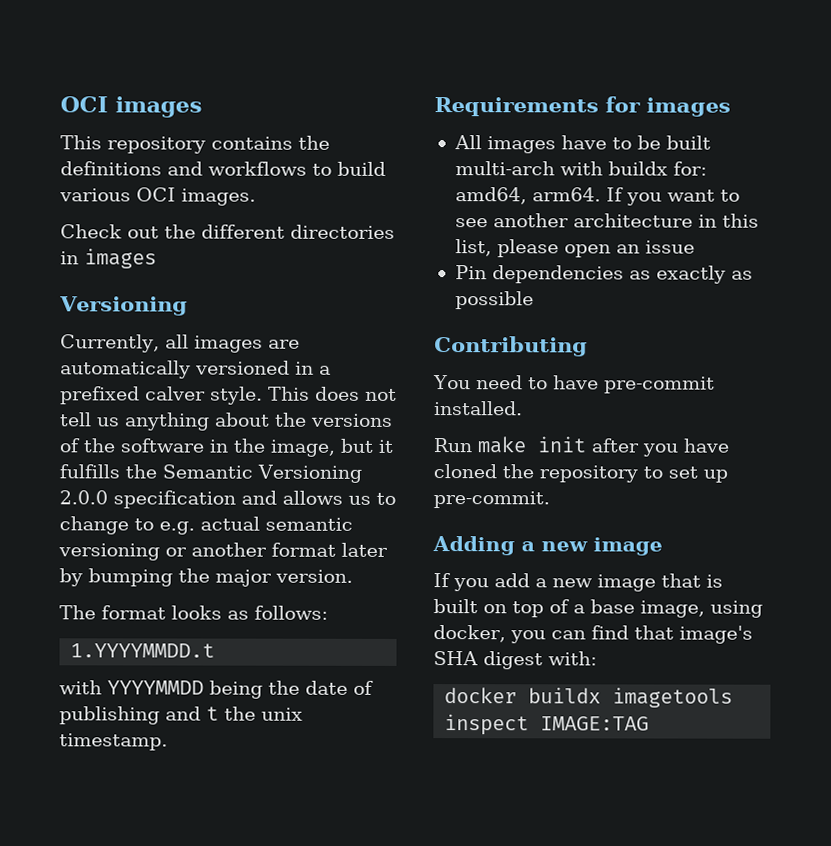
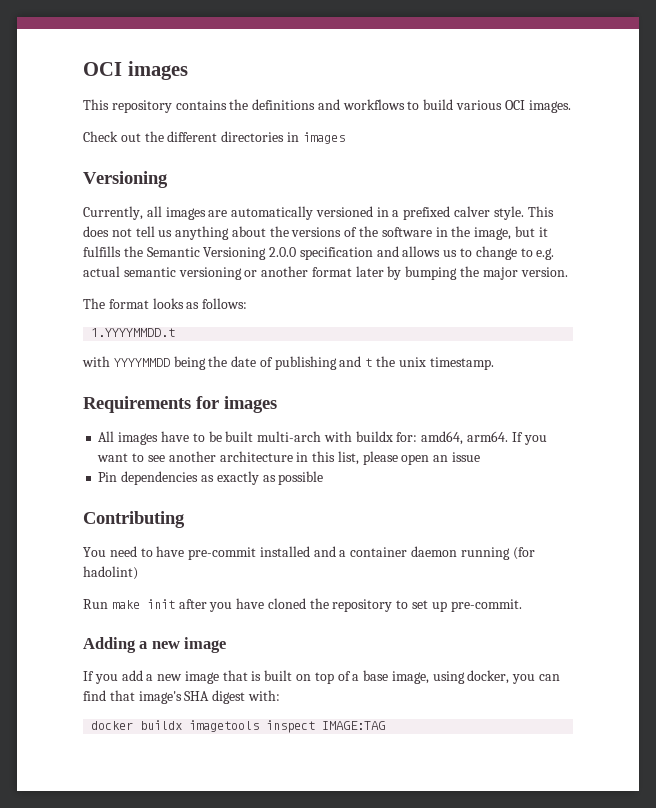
[434,401,523,416] installed. -> [259,546,535,560] [83,566,138,580] installed and a container daemon running (for hadolint)

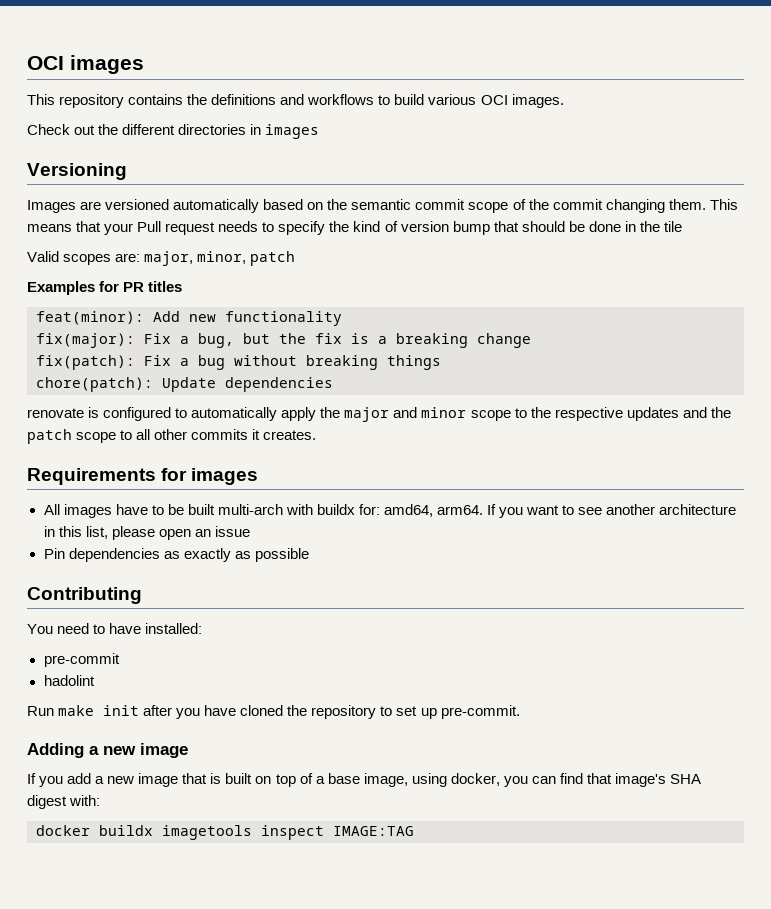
[83,206,554,220] [83,226,548,240] [83,246,555,260] [83,266,568,280] [83,298,248,309] [91,328,176,337] [82,356,494,370] Currently, all images are automatically versioned in a prefixed calver style. This does not tell us anything about the versions of the software in the image, but it fulfills the Semantic Versioning 2.0.0 specification and allows us to change to e.g. actual semantic versioning or another format later by bumping the major version. // The format looks as follows: // 1.YYYYMMDD.t // with YYYYMMDD being the date of publishing and t the unix timestamp. -> [27,199,738,213] [27,221,682,235] [27,251,296,266] [27,281,183,295] [36,311,342,326] [36,333,531,348] [36,355,441,370] [36,377,333,392] [27,407,731,422] [27,429,317,444] Images are versioned automatically based on the semantic commit scope of the commit changing them. This means that your Pull request needs to specify the kind of version bump that should be done in the tile // Valid scopes are: major, minor, patch // Examples for PR titles // feat(minor): Add new functionality // fix(major): Fix a bug, but the fix is a breaking change // fix(patch): Fix a bug without breaking things // chore(patch): Update dependencies // renovate is configured to automatically apply the major and minor scope to the respective updates and the patch scope to all other commits it creates.
(185, 551) none -> [145,623,203,634] installed: //
[259,546,535,560] [83,566,138,580] installed and a container daemon running (for hadolint) -> [43,675,95,686] // hadolint

